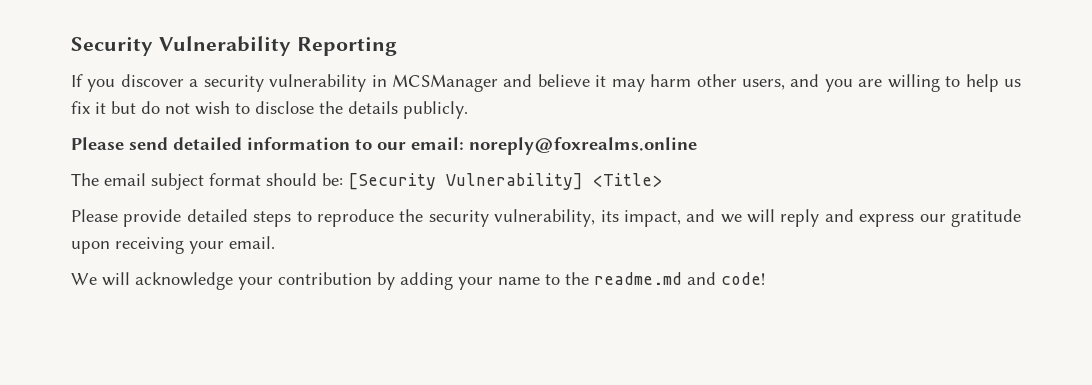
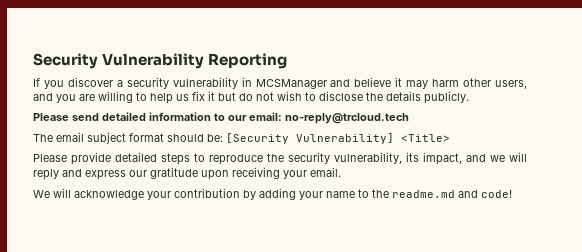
[469,137,697,155] noreply@foxrealms.online -> [285,113,409,124] no-reply@trcloud.tech

